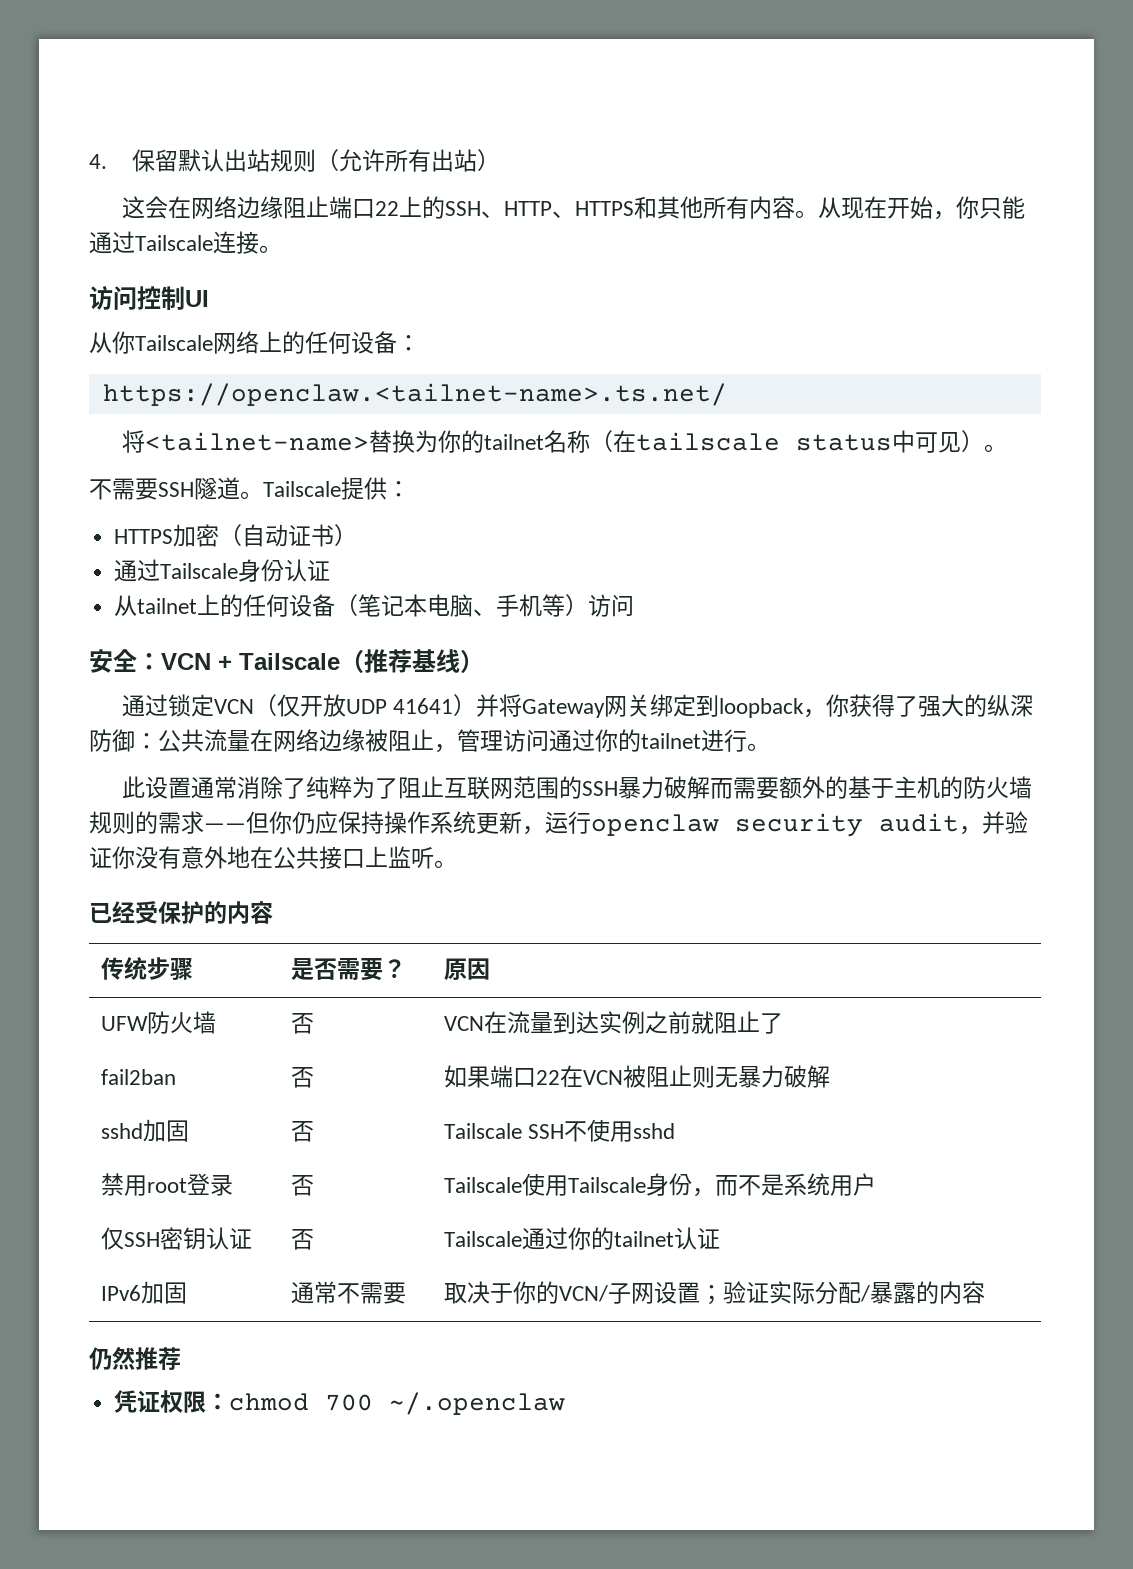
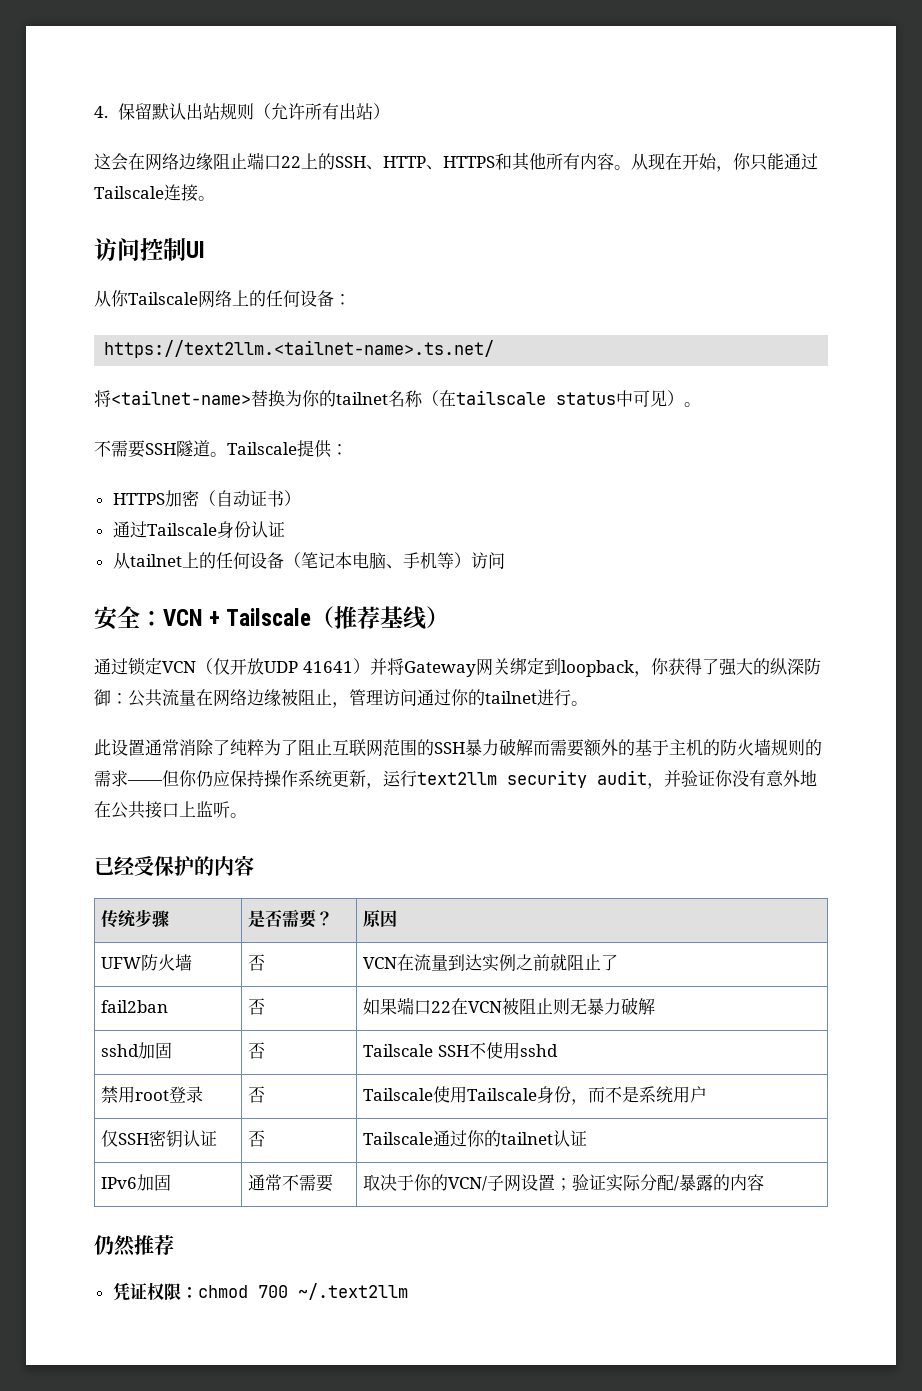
[102,383,727,406] https://openclaw.<tailnet-name>.ts.net/ -> [104,340,495,358] https://text2llm.<tailnet-name>.ts.net/
[591,814,719,836] openclaw -> [417,772,497,785] text2llm
[389,1392,566,1415] ~/.openclaw -> [297,1283,408,1300] ~/.text2llm

